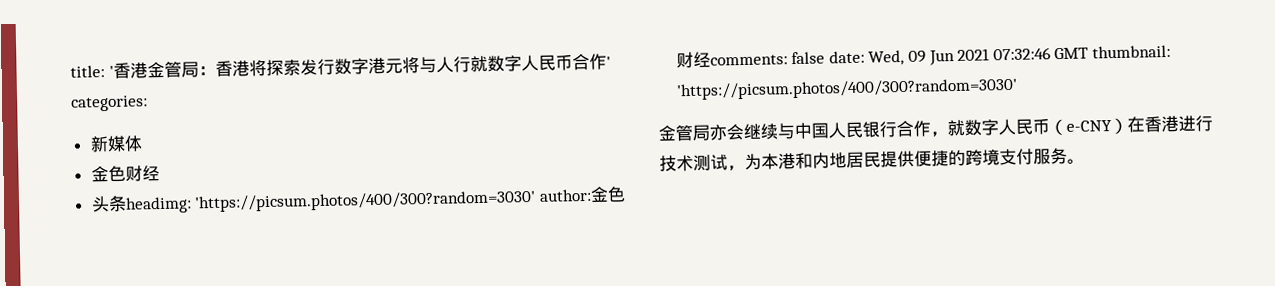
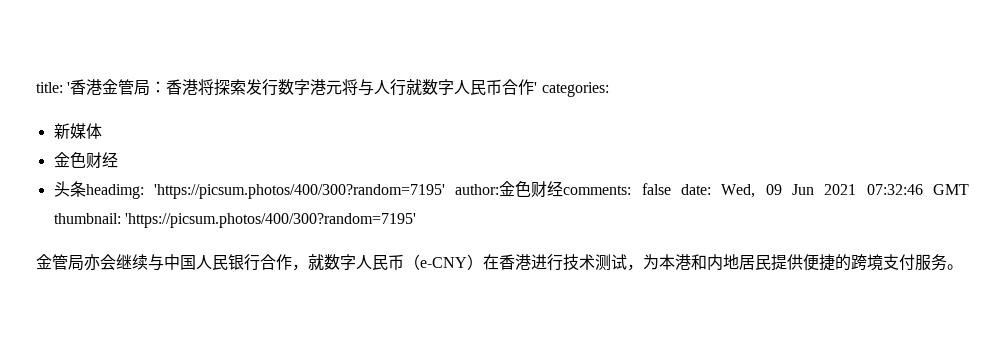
[194,189,537,213] 'https://picsum.photos/400/300?random=3030' -> [153,184,445,199] 'https://picsum.photos/400/300?random=7195'
[675,77,1018,101] 'https://picsum.photos/400/300?random=3030' -> [124,213,416,228] 'https://picsum.photos/400/300?random=7195'

